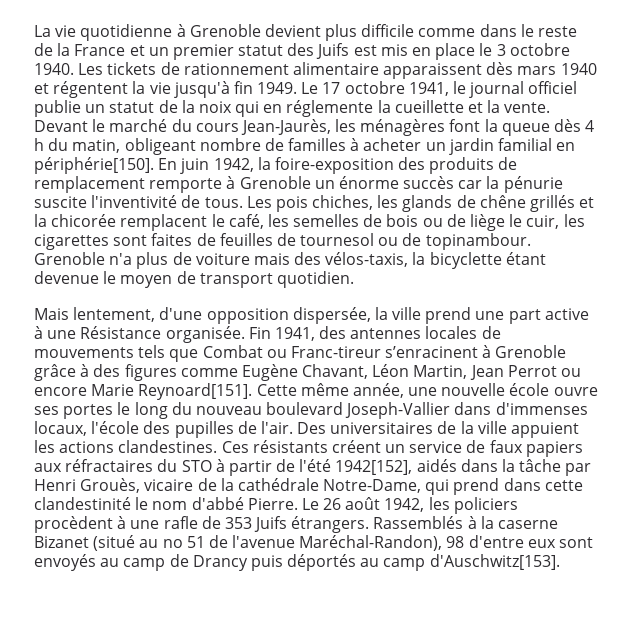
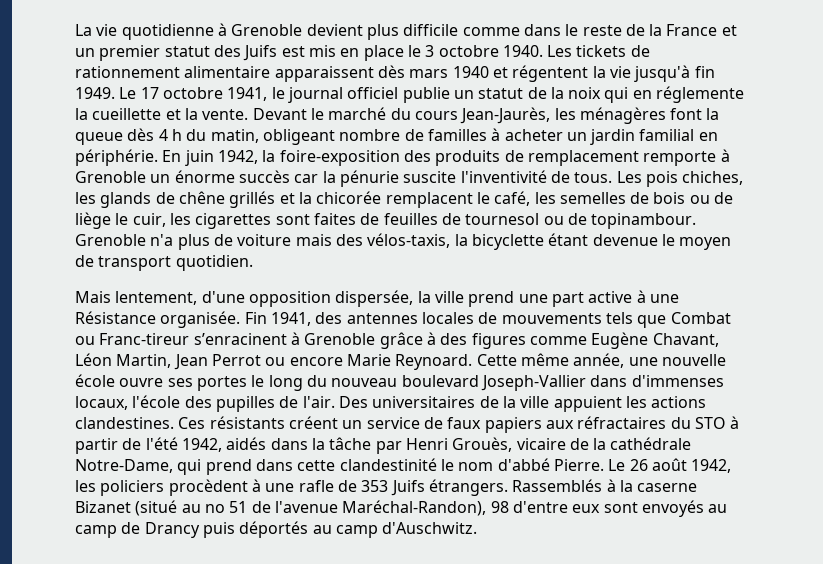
[34,157,154,174] périphérie[150]. -> [75,149,158,166] périphérie.
[138,383,253,400] Reynoard[151]. -> [395,354,473,370] Reynoard.
[335,460,413,475] 1942[152], -> [181,438,222,452] 1942,
[429,554,560,570] d'Auschwitz[153]. -> [382,522,478,534] d'Auschwitz.

